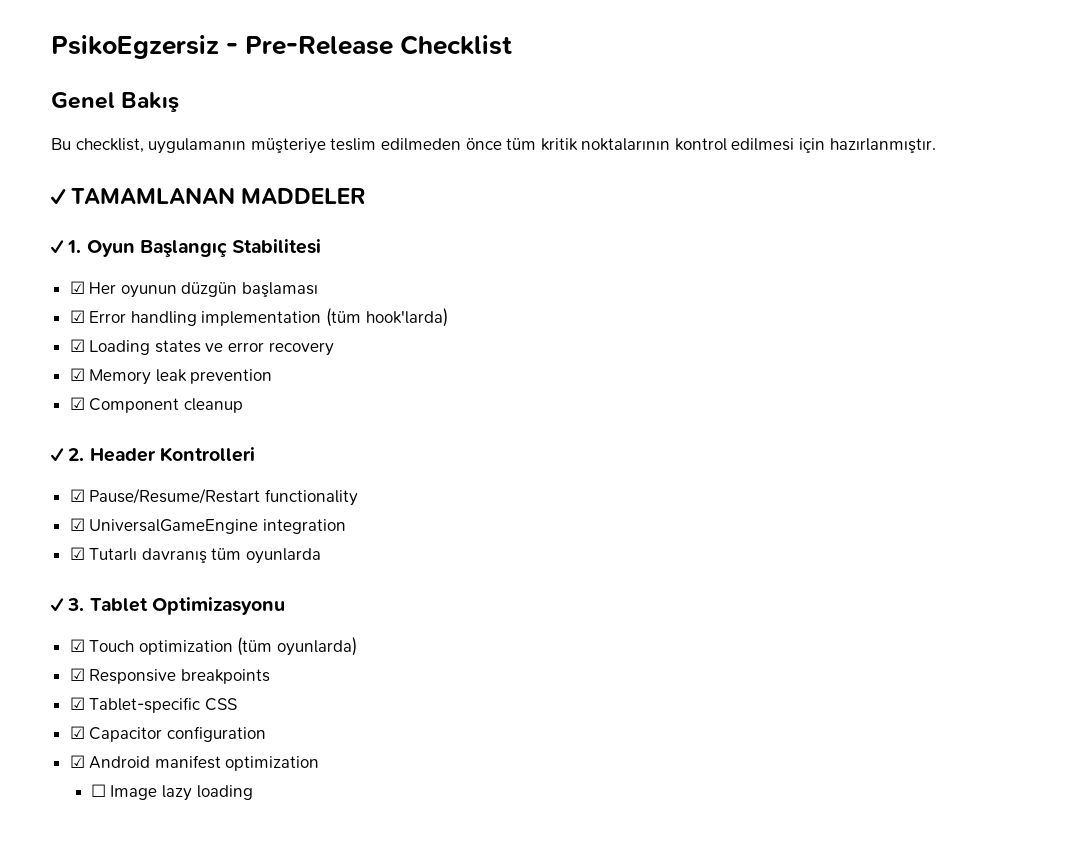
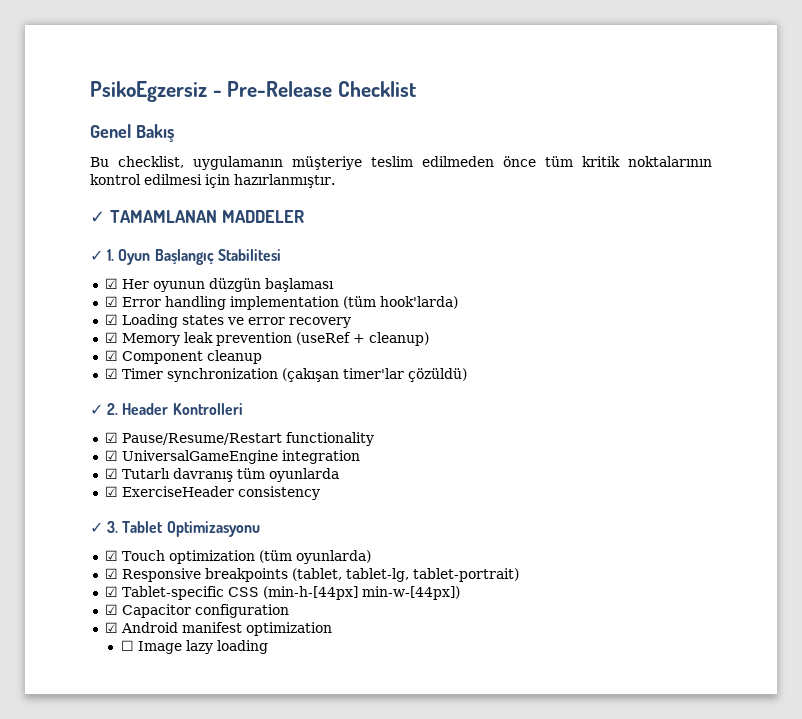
(273, 376) none -> [295,332,429,346] (useRef + cleanup)
(243, 405) none -> [104,368,467,382] // ☑ Timer synchronization (çakışan timer'lar çözüldü)
(322, 556) none -> [104,486,320,500] // ☑ ExerciseHeader consistency
(270, 676) none -> [291,568,519,582] (tablet, tablet-lg, tablet-portrait)
(237, 704) none -> [262,586,460,600] (min-h-[44px] min-w-[44px])

